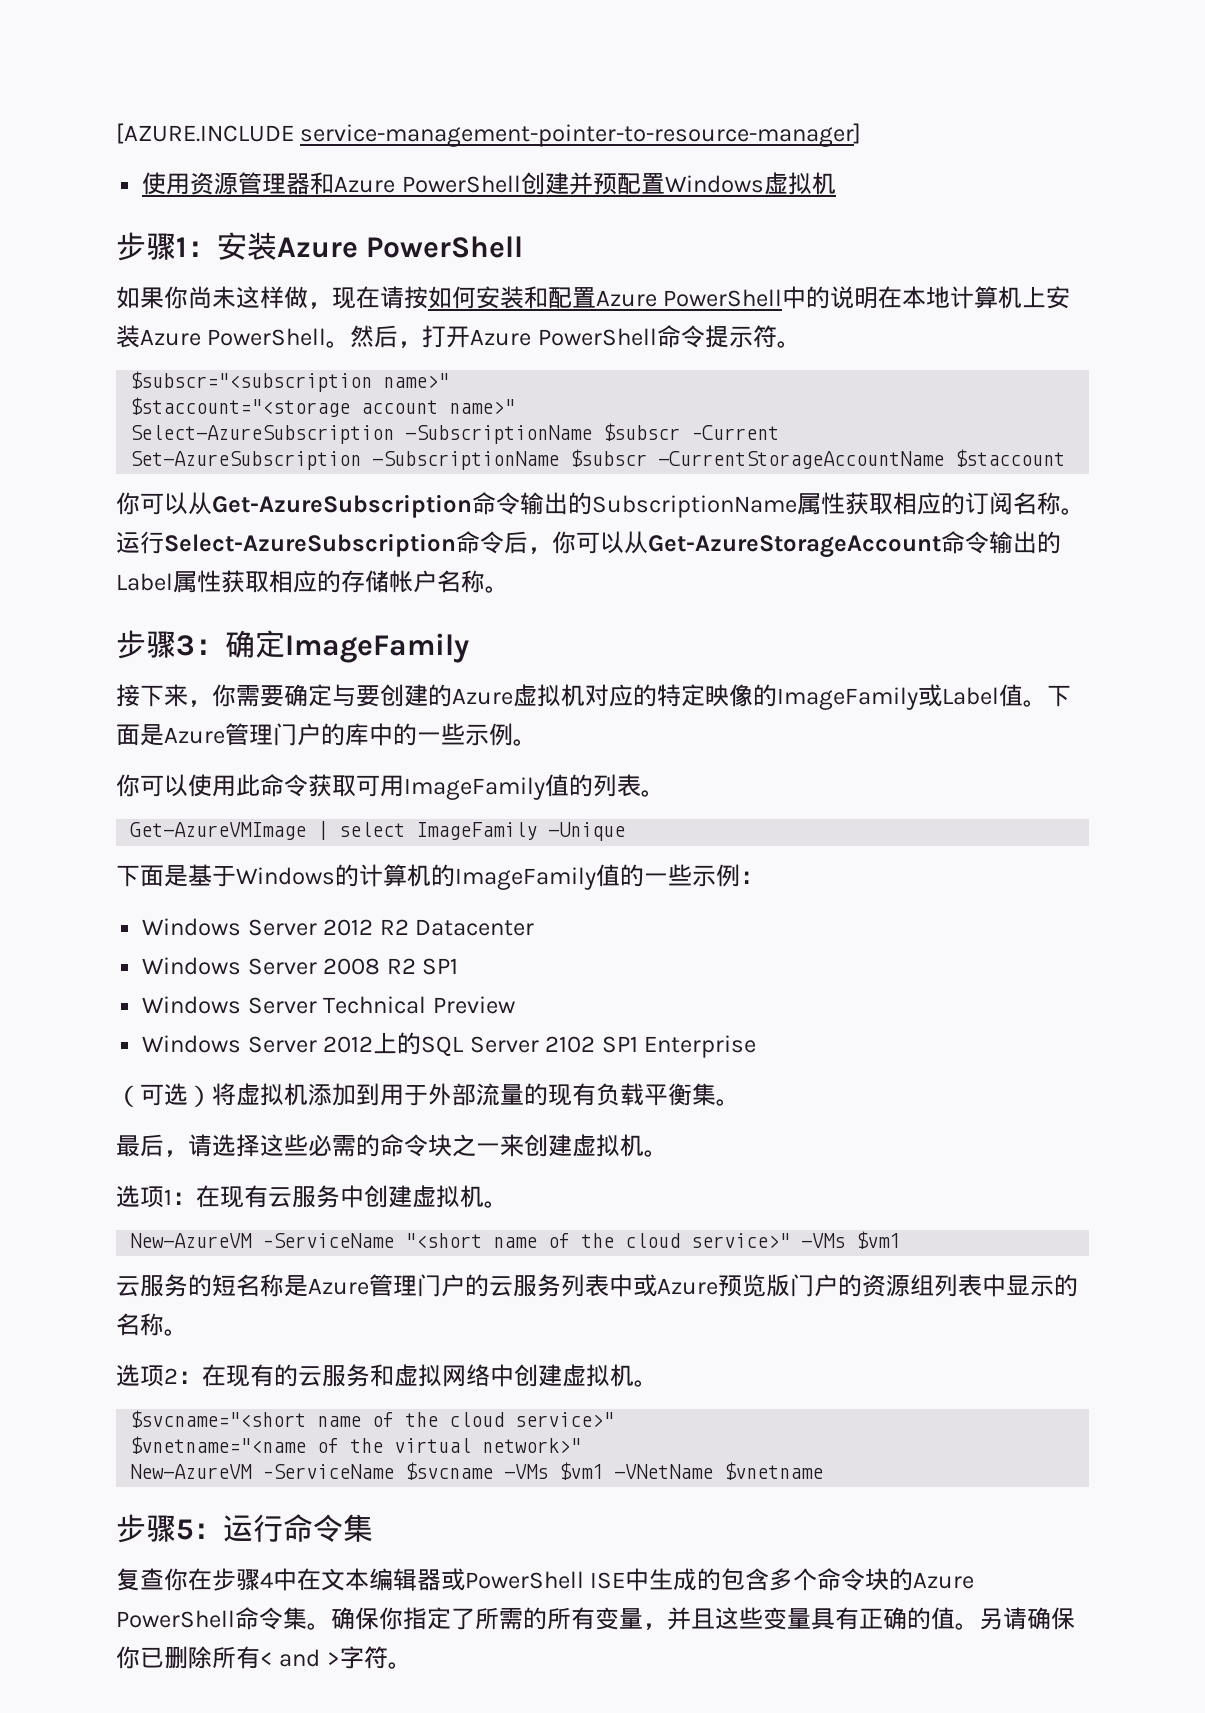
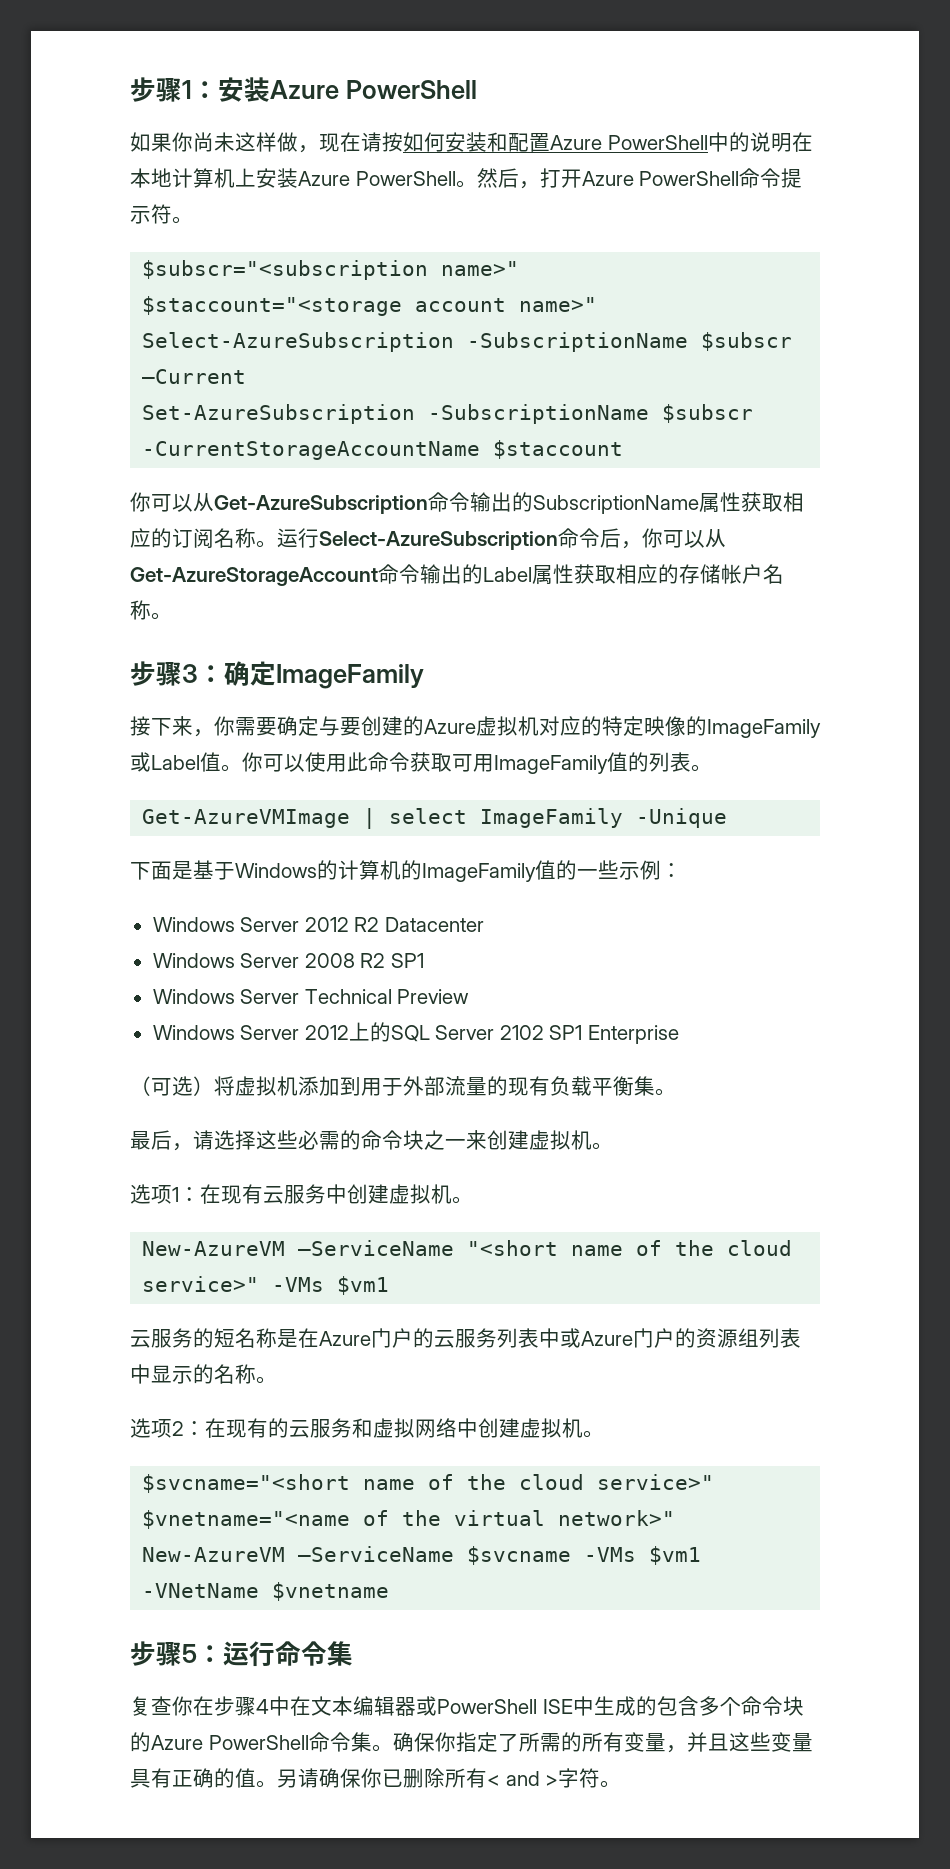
[116,123,862,147] [142,172,836,195] [AZURE.INCLUDE service-management-pointer-to-resource-manager] // 使用资源管理器和Azure PowerShell创建并预配置Windows虚拟机 // -> (130, 89) none
[1047,685,1071,707] [116,723,537,746] 下面是Azure管理门户的库中的一些示例。 // -> (242, 768) none
[308,1274,417,1297] Azure管理 -> [298,1328,371,1348] 在Azure
[718,1274,790,1297] 预览版 -> (633, 1338) none

